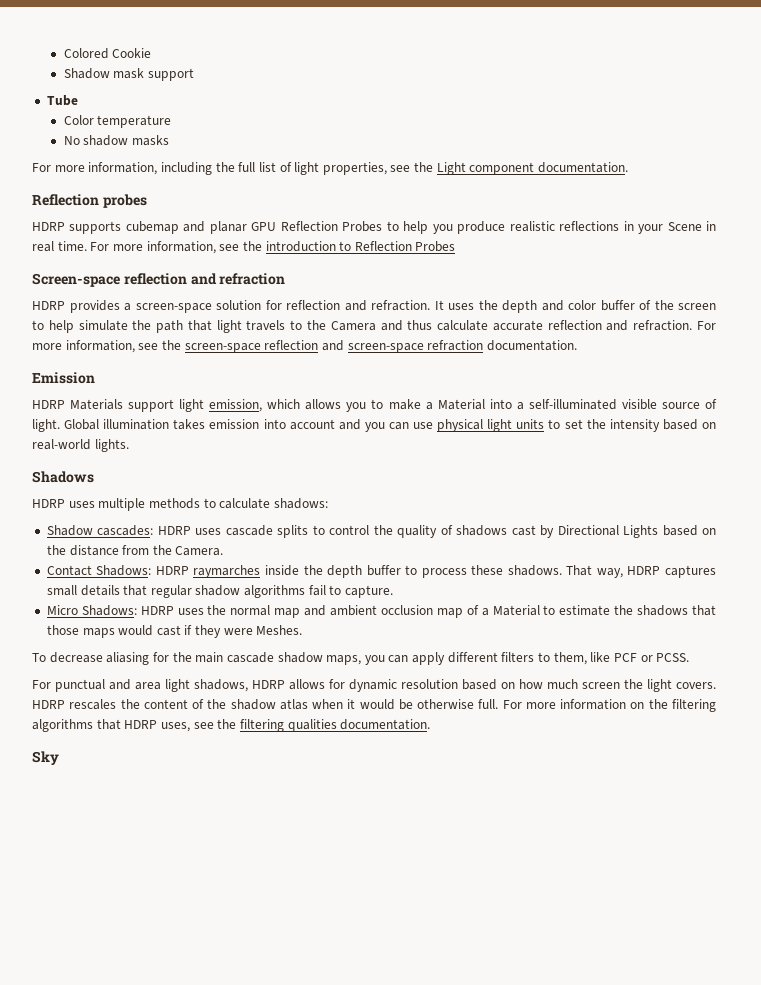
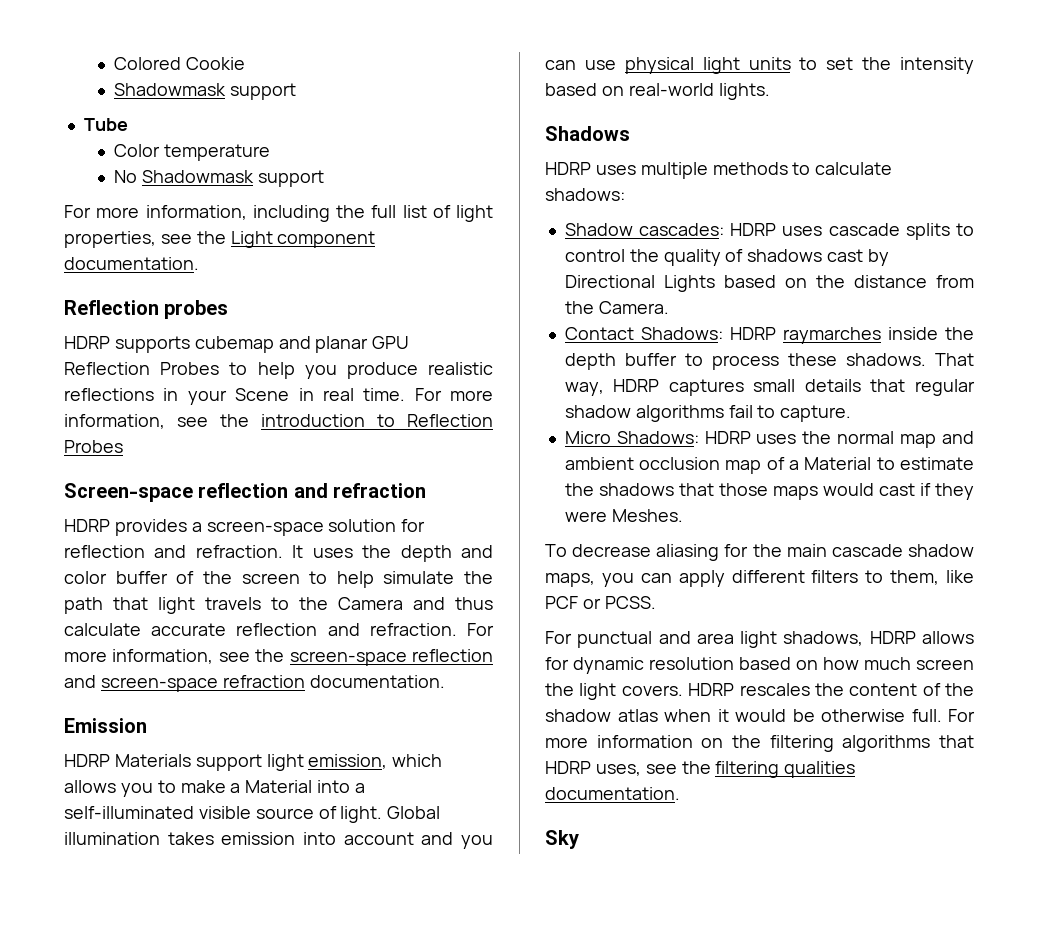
[63,68,145,79] Shadow mask -> [114,83,227,96] Shadowmask
[83,135,169,146] shadow masks -> [141,170,324,187] Shadowmask support

